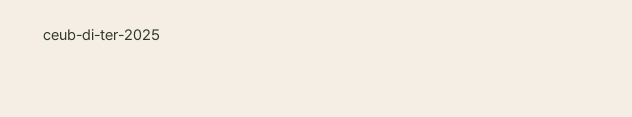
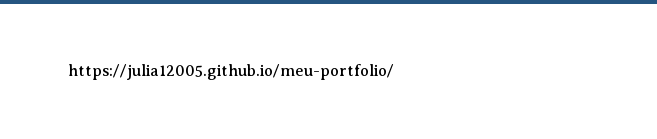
[43,29,160,41] ceub-di-ter-2025 -> [68,64,394,80] https://julia12005.github.io/meu-portfolio/

